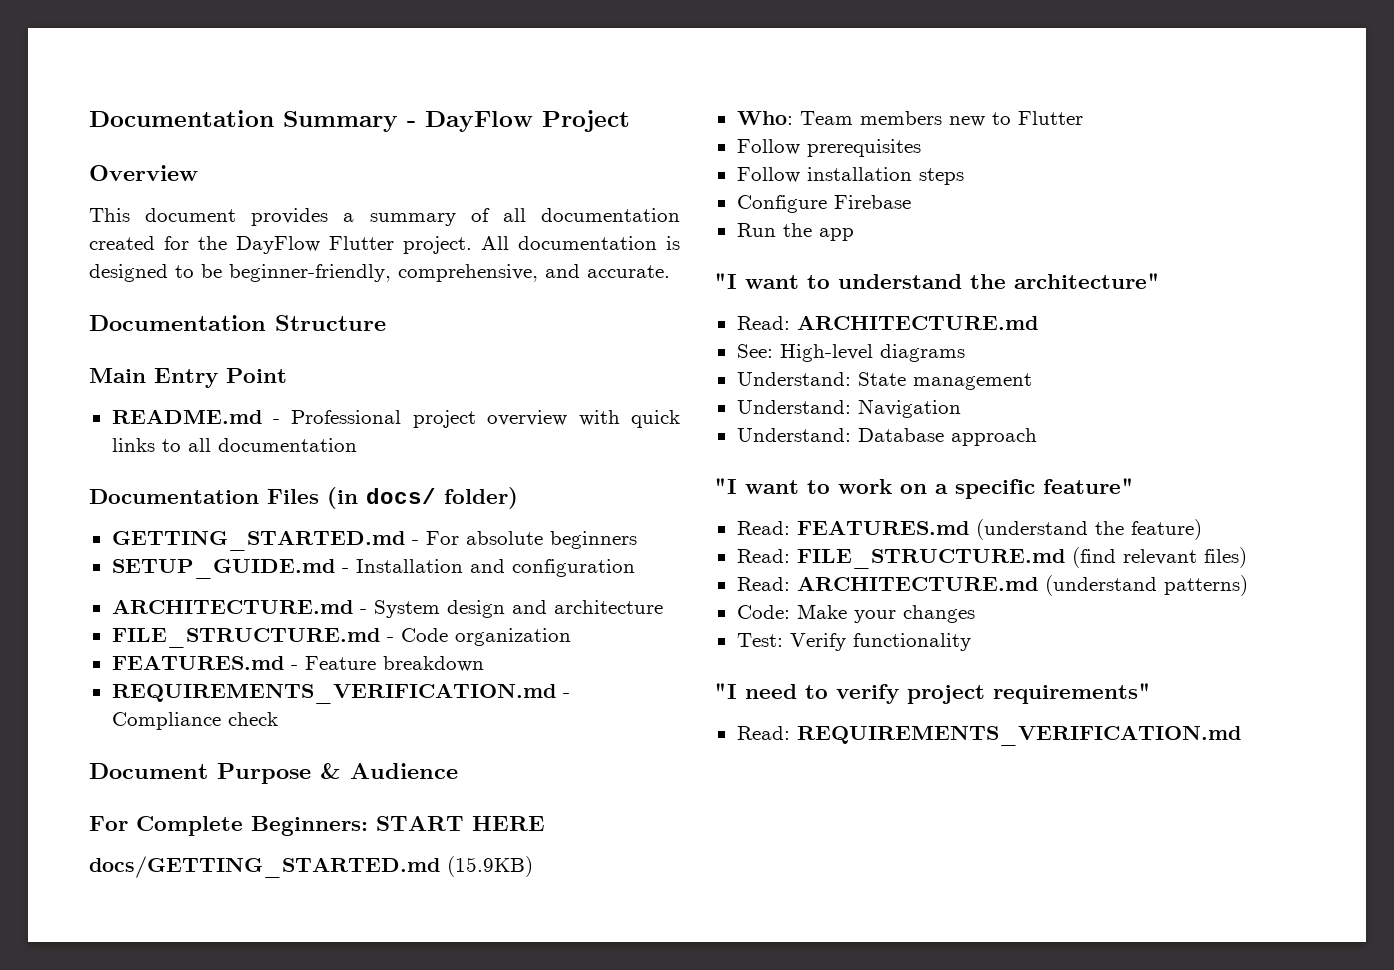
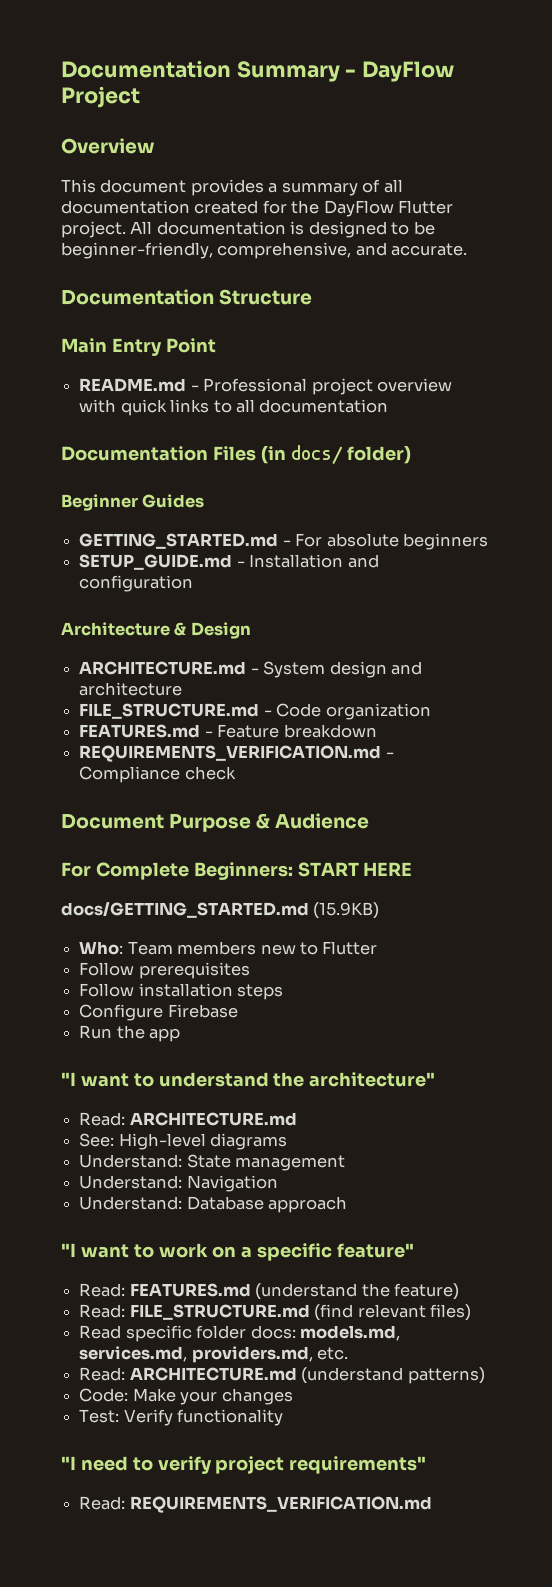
(518, 498) none -> [61,494,205,511] // Beginner Guides
(635, 568) none -> [61,622,251,639] // Architecture & Design
(1247, 557) none -> [79,1325,400,1342] [79,1346,349,1363] // Read specific folder docs: models.md, services.md, providers.md, etc.

